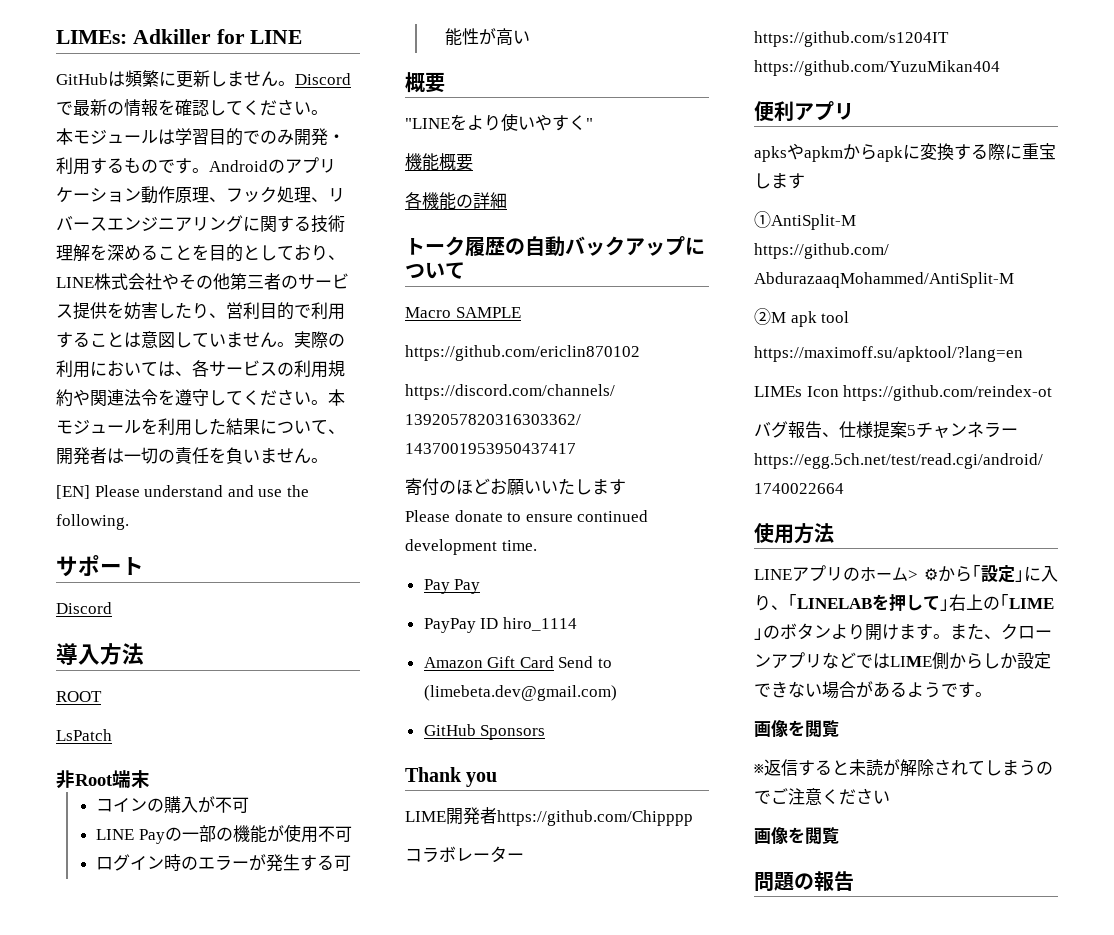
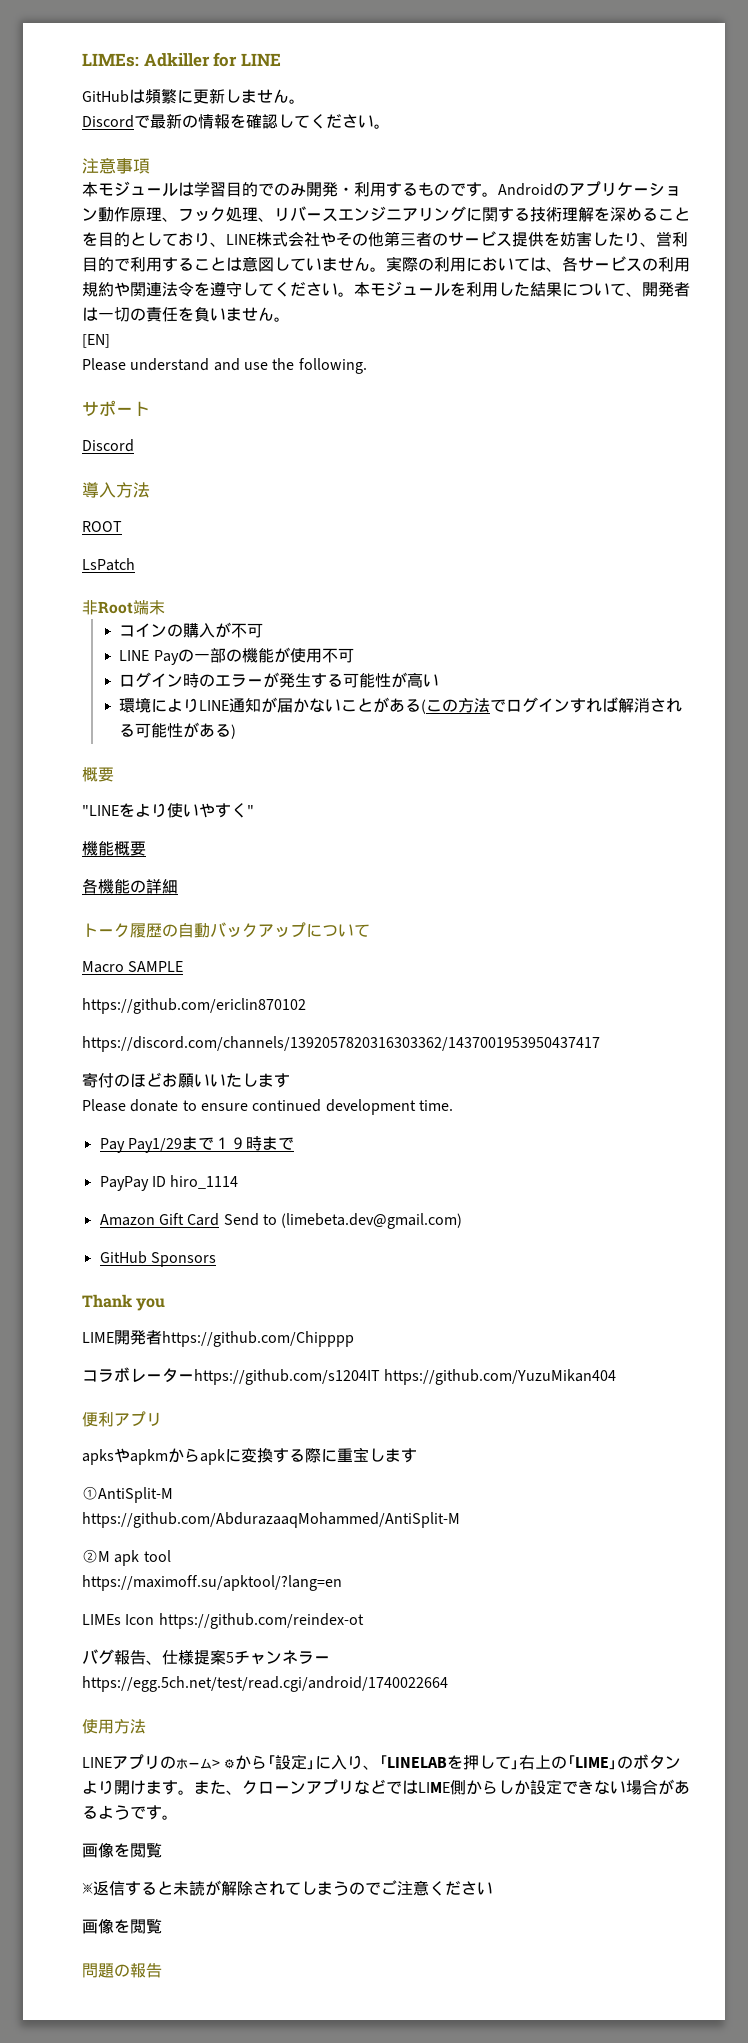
(295, 83) none -> (305, 101) //
(328, 112) none -> [82,158,150,174] // 注意事項
(90, 492) none -> (110, 341) //
(531, 37) none -> [119,697,683,714] [119,722,237,739] // 環境によりLINE通知が届かないことがある(この方法でログインすれば解消される可能性がある)
[454,579,481,594] Pay -> [127,1136,294,1153] Pay1/29まで１９時まで

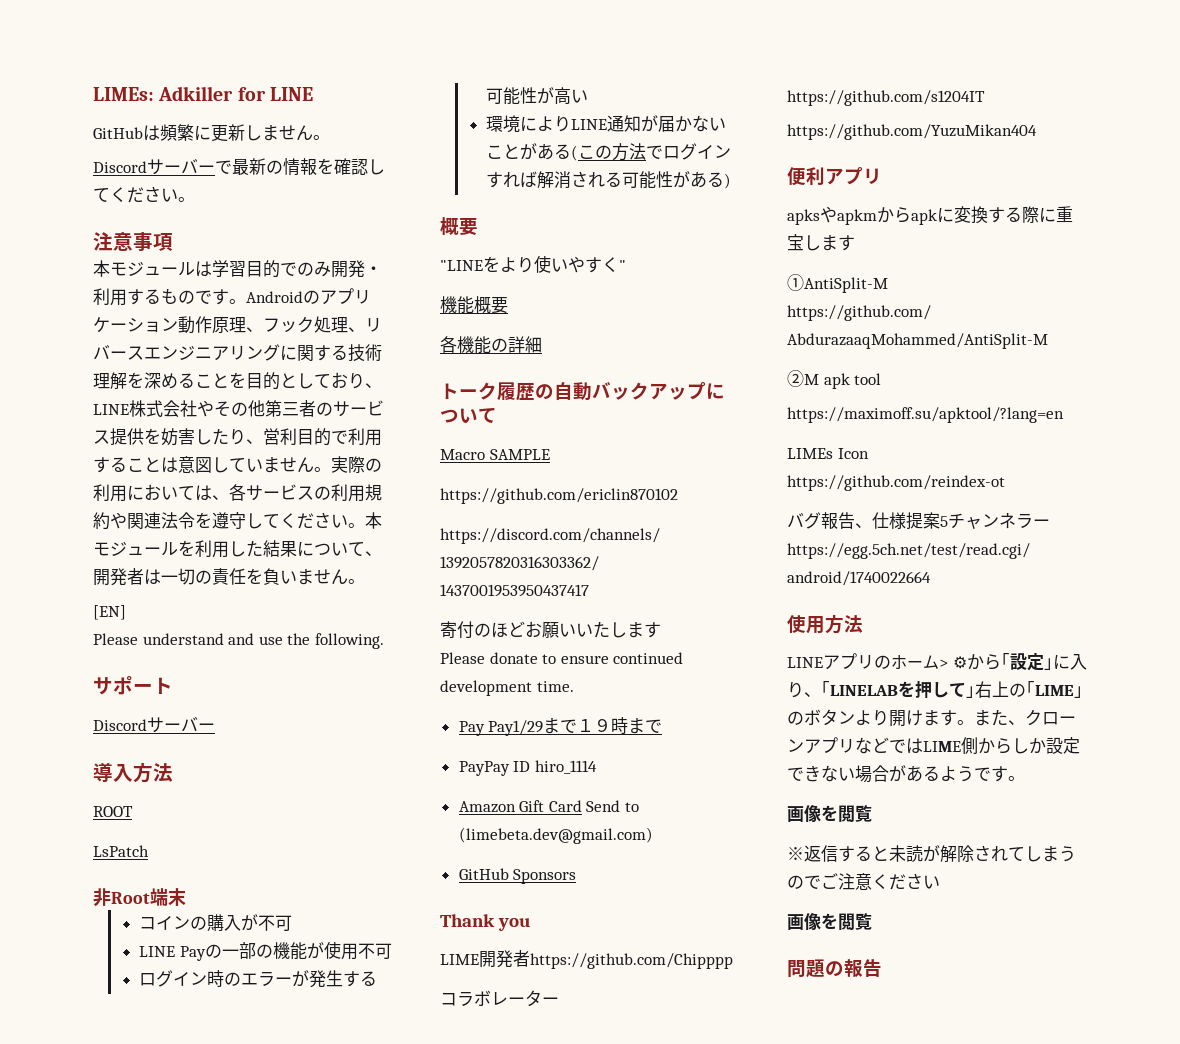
(134, 121) none -> [147,159,215,175] サーバー
(134, 445) none -> [147,717,215,733] サーバー
(380, 1377) none -> (985, 98) //

